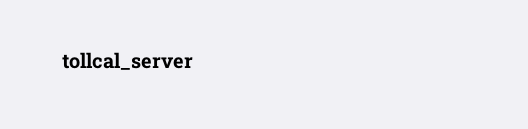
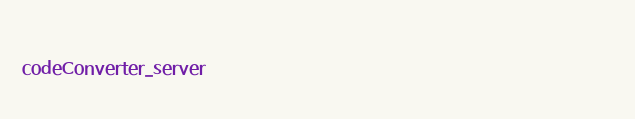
[62,52,193,70] tollcal_server -> [22,60,206,77] codeConverter_server

